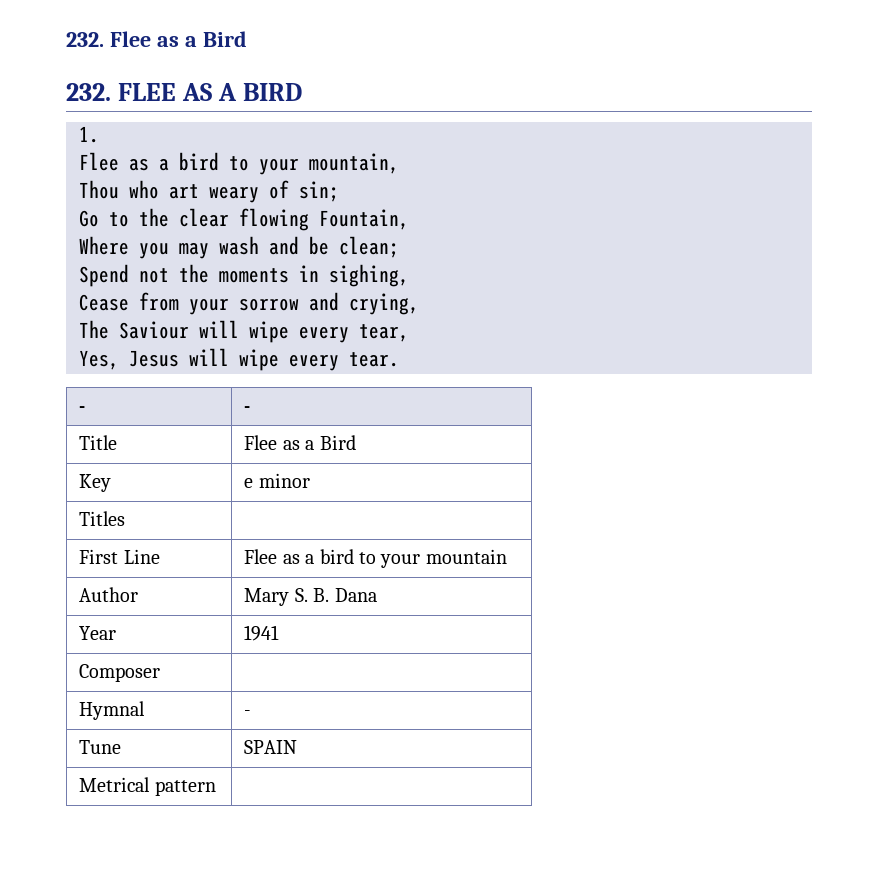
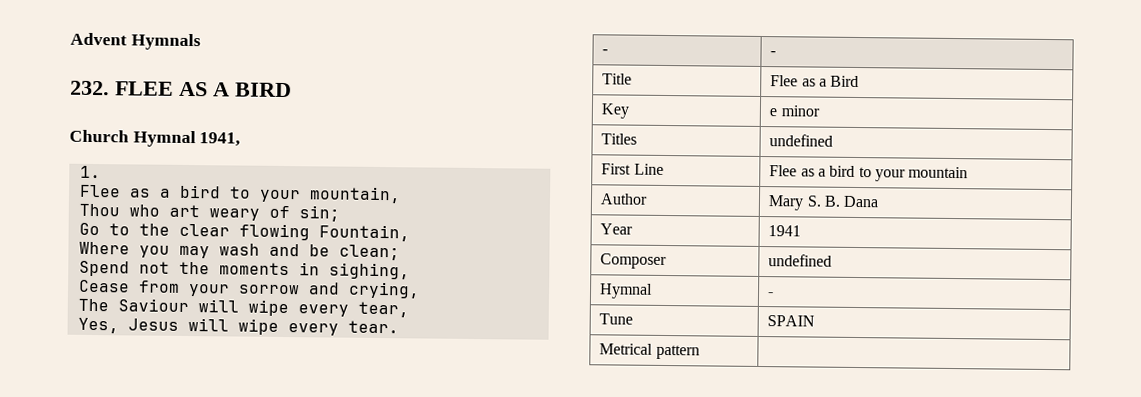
[66,31,247,47] 232. Flee as a Bird -> [70,32,201,51] Advent Hymnals
(302, 92) none -> [69,129,241,148] // Church Hymnal 1941,
(126, 518) none -> [769,134,834,147] undefined
(161, 673) none -> [768,254,833,267] undefined

